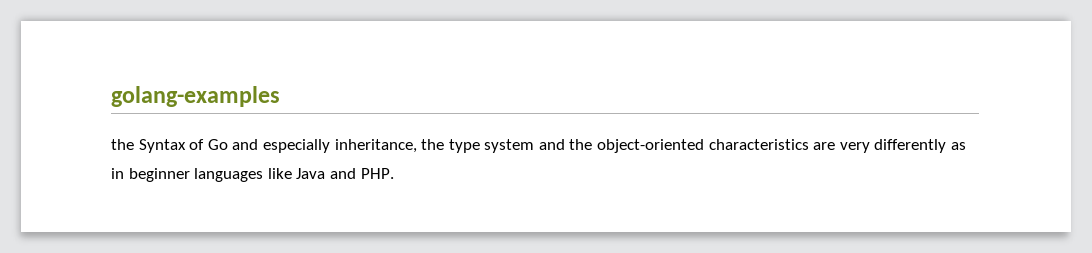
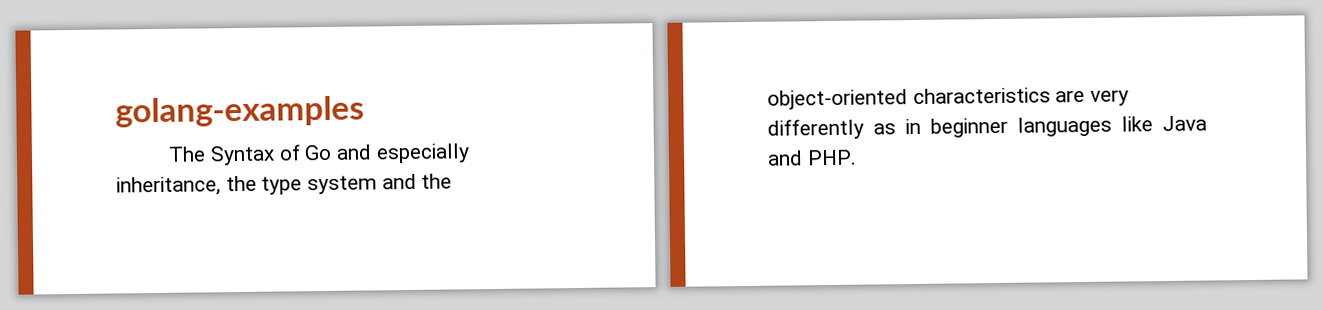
[111,139,134,150] the -> [168,146,207,162] The

